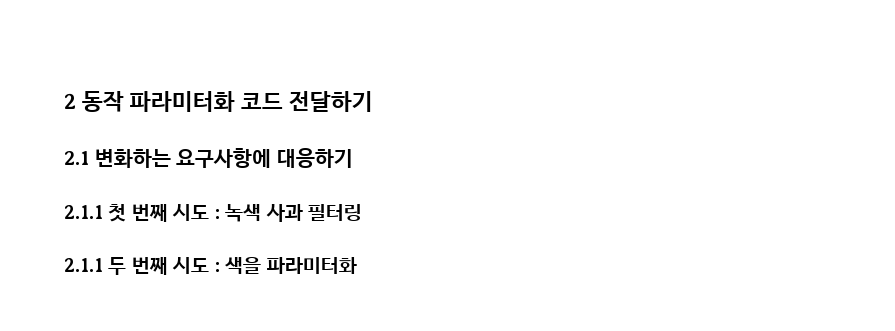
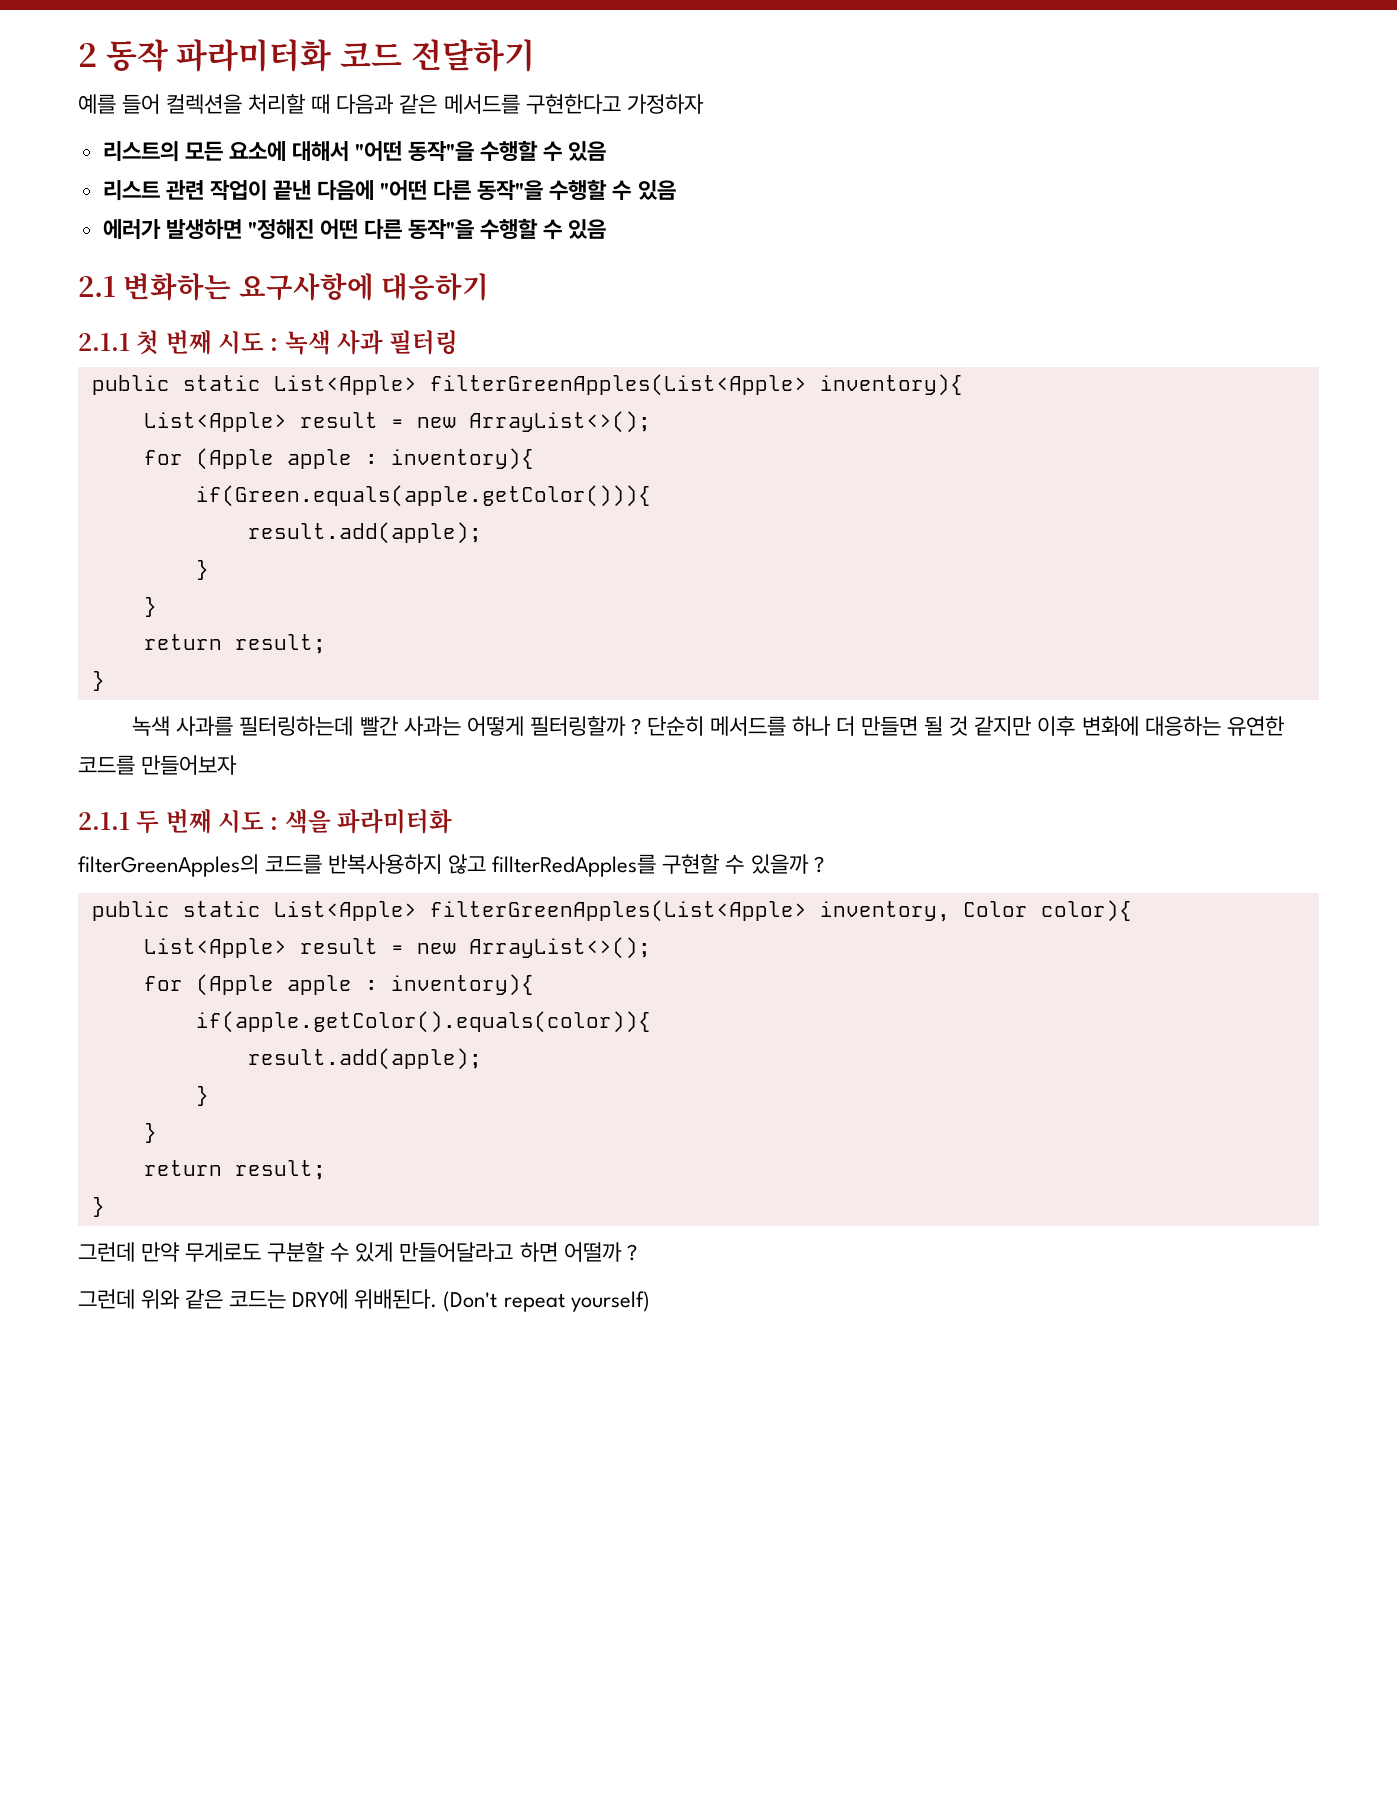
(374, 101) none -> [78,94,704,114] [102,140,607,162] [102,179,676,201] [102,218,607,240] // 예를 들어 컬렉션을 처리할 때 다음과 같은 메서드를 구현한다고 가정하자 // 리스트의 모든 요소에 대해서 "어떤 동작"을 수행할 수 있음 // 리스트 관련 작업이 끝낸 다음에 "어떤 다른 동작"을 수행할 수 있음 // 에러가 발생하면 "정해진 어떤 다른 동작"을 수행할 수 있음
(362, 212) none -> [91,374,963,396] [143,411,651,433] [143,448,534,470] [195,485,651,507] [247,522,482,544] [195,560,209,580] [143,597,157,617] [143,634,326,654] [91,671,105,691] [132,716,1284,736] [78,755,238,775] // public static List<Apple> filterGreenApples(List<Apple> inventory){ // List<Apple> result = new ArrayList<>(); // for (Apple apple : inventory){ // if(Green.equals(apple.getColor())){ // result.add(apple); // } // } // return result; // } // 녹색 사과를 필터링하는데 빨간 사과는 어떻게 필터링할까 ? 단순히 메서드를 하나 더 만들면 될 것 같지만 이후 변화에 대응하는 유연한 코드를 만들어보자
(357, 265) none -> [78,854,824,877] [91,900,1132,922] [143,937,651,959] [143,974,534,996] [195,1011,651,1033] [247,1048,482,1070] [195,1086,209,1106] [143,1123,157,1143] [143,1160,326,1180] [91,1197,105,1217] [78,1242,637,1262] [78,1289,650,1312] // filterGreenApples의 코드를 반복사용하지 않고 fillterRedApples를 구현할 수 있을까 ? // public static List<Apple> filterGreenApples(List<Apple> inventory, Color color){ // List<Apple> result = new ArrayList<>(); // for (Apple apple : inventory){ // if(apple.getColor().equals(color)){ // result.add(apple); // } // } // return result; // } // 그런데 만약 무게로도 구분할 수 있게 만들어달라고 하면 어떨까 ? // 그런데 위와 같은 코드는 DRY에 위배된다. (Don't repeat yourself)

